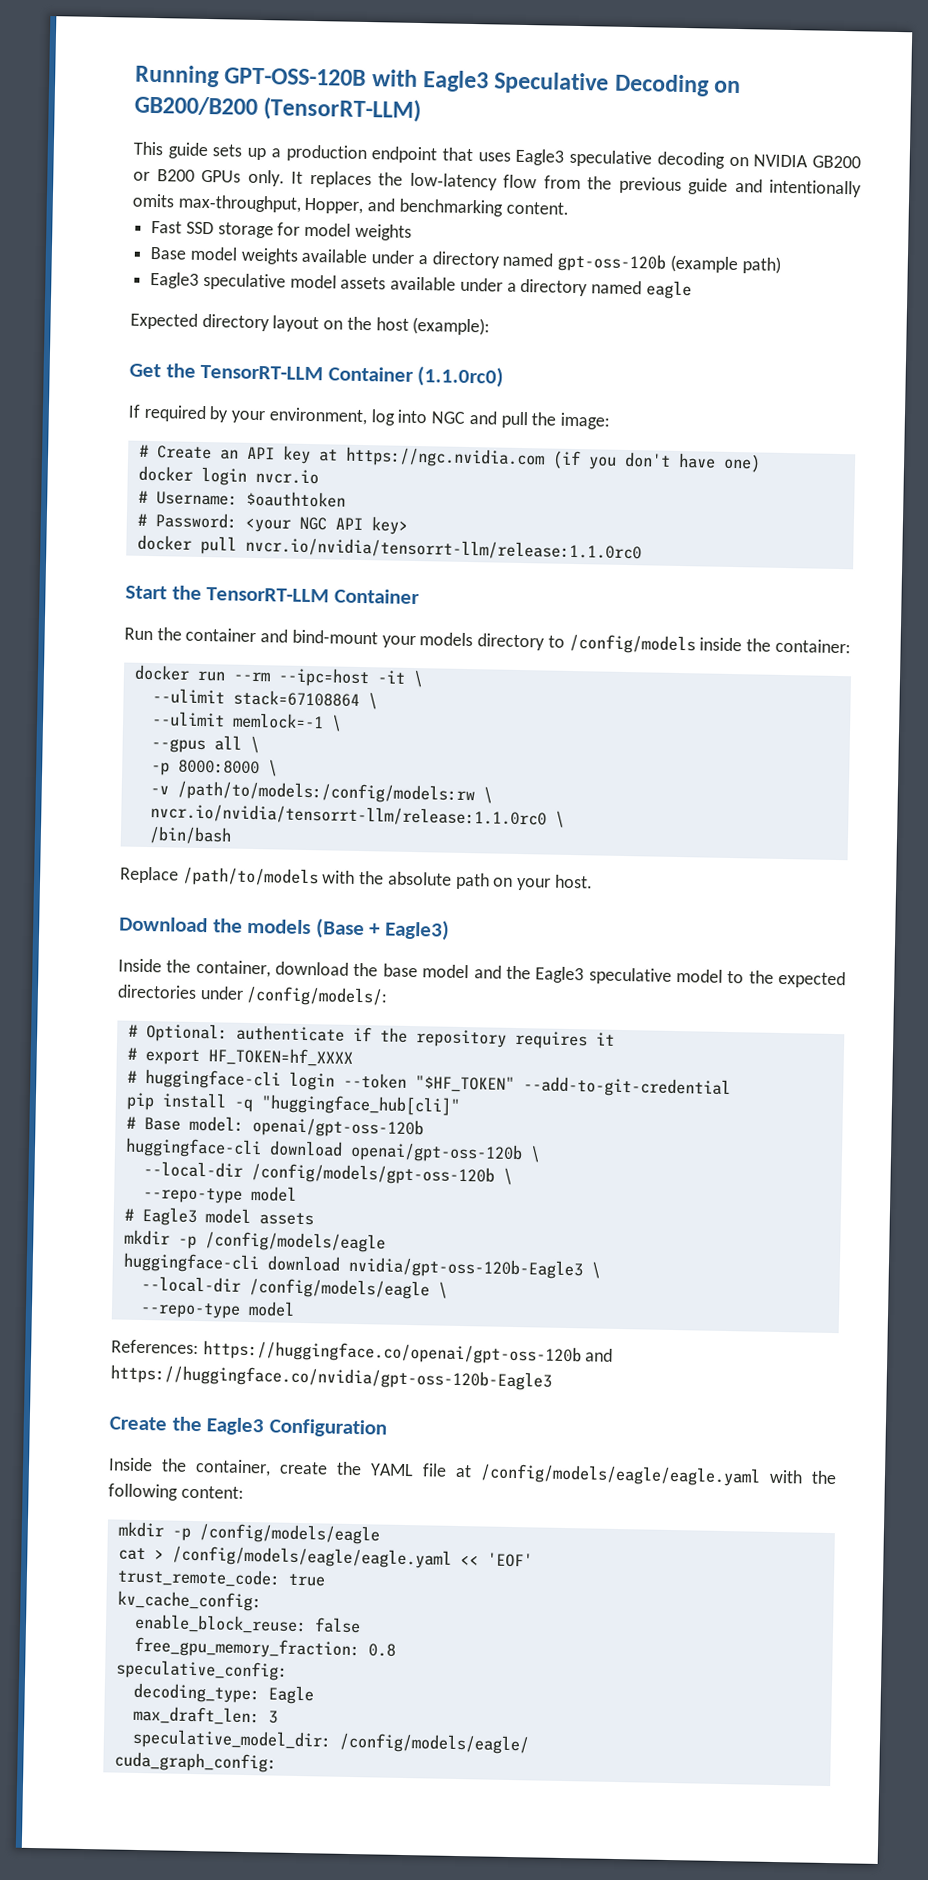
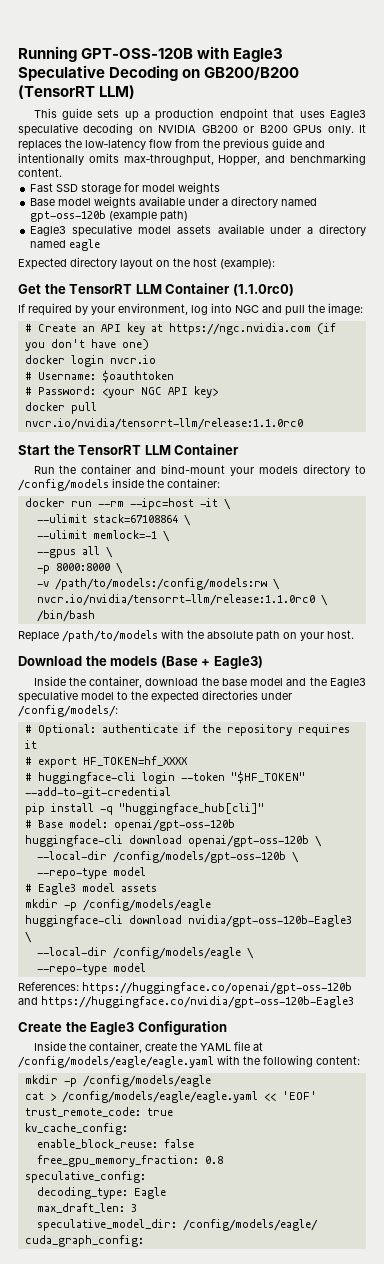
[263,97,422,123] (TensorRT-LLM) -> [18,85,136,99] (TensorRT LLM)
[200,364,324,381] TensorRT-LLM -> [69,284,162,294] TensorRT LLM
[206,587,330,603] TensorRT-LLM -> [78,445,171,455] TensorRT LLM

